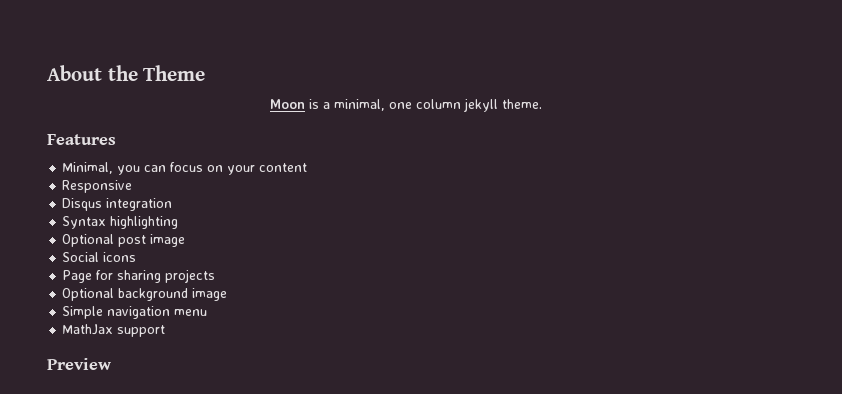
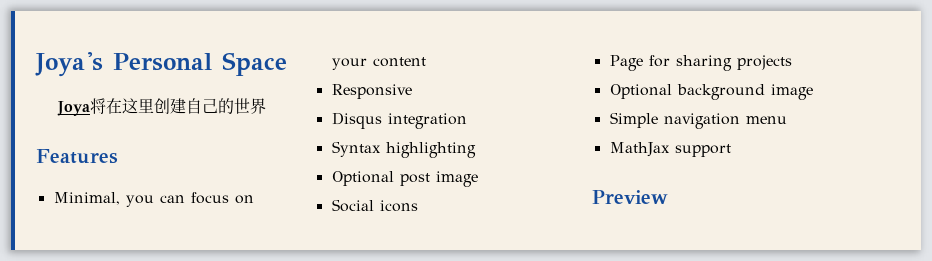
[47,65,206,81] [270,98,542,112] About the Theme // Moon is a minimal, one column jekyll theme. -> [35,52,287,77] [57,98,266,116] Joya's Personal Space // Joya将在这里创建自己的世界

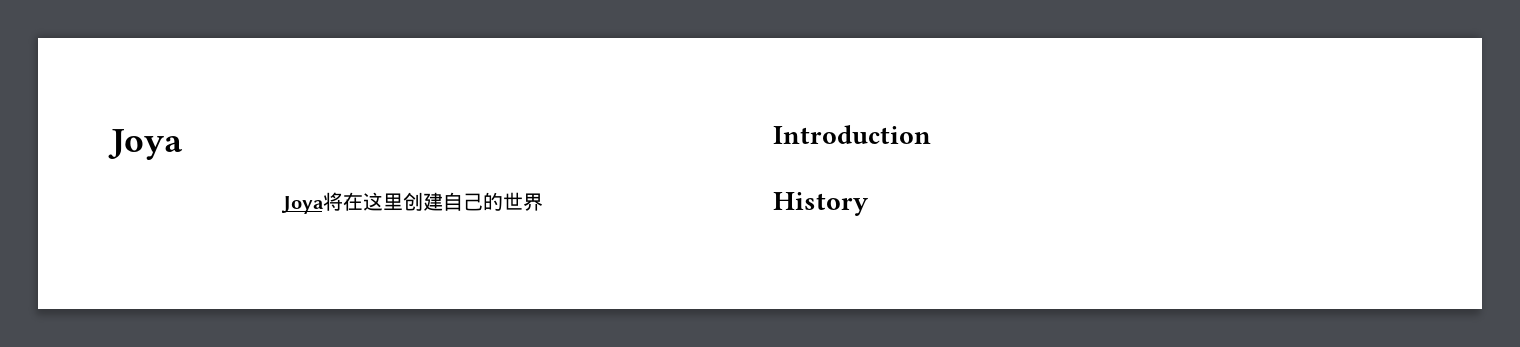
[35,52,287,77] Joya's Personal Space -> [108,129,183,160] Joya
[36,149,118,164] [53,192,254,207] [331,57,426,70] [331,84,412,99] [331,112,467,129] [331,141,476,158] [331,171,478,187] [331,199,418,212] [609,55,792,71] [609,84,813,100] [609,112,787,129] [609,142,731,157] [592,190,668,204] Features // Minimal, you can focus on your content // Responsive // Disqus integration // Syntax highlighting // Optional post image // Social icons // Page for sharing projects // Optional background image // Simple navigation menu // MathJax support // Preview -> [773,125,931,144] [773,192,868,216] Introduction // History

